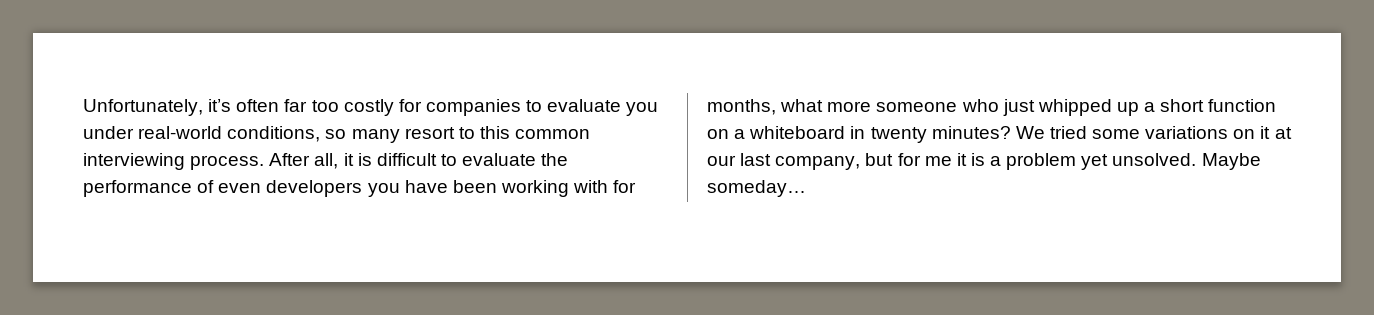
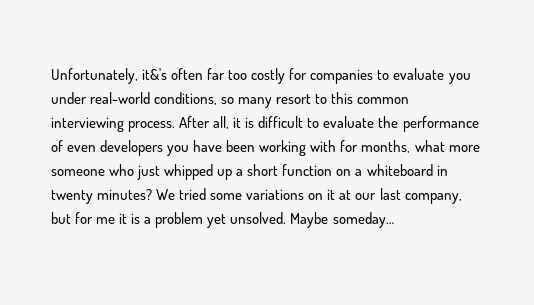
[208,99,232,112] it’s -> [142,68,168,80] it&'s

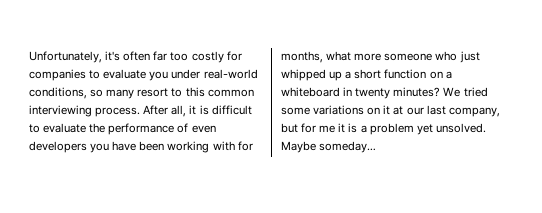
[142,68,168,80] it&'s -> [105,51,121,61] it's

